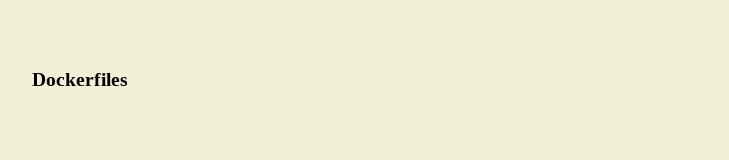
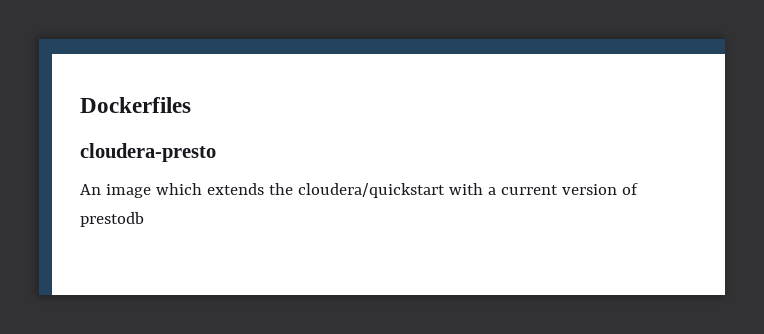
(128, 79) none -> [80,143,216,162] [80,183,638,198] [80,212,144,227] // cloudera-presto // An image which extends the cloudera/quickstart with a current version of prestodb

